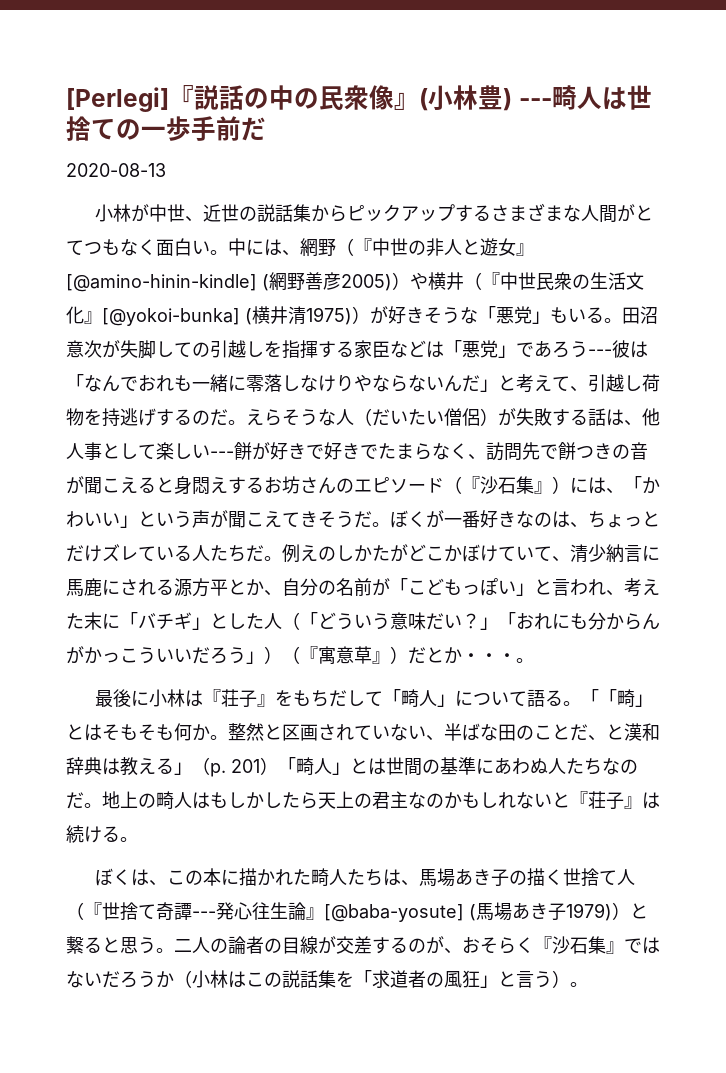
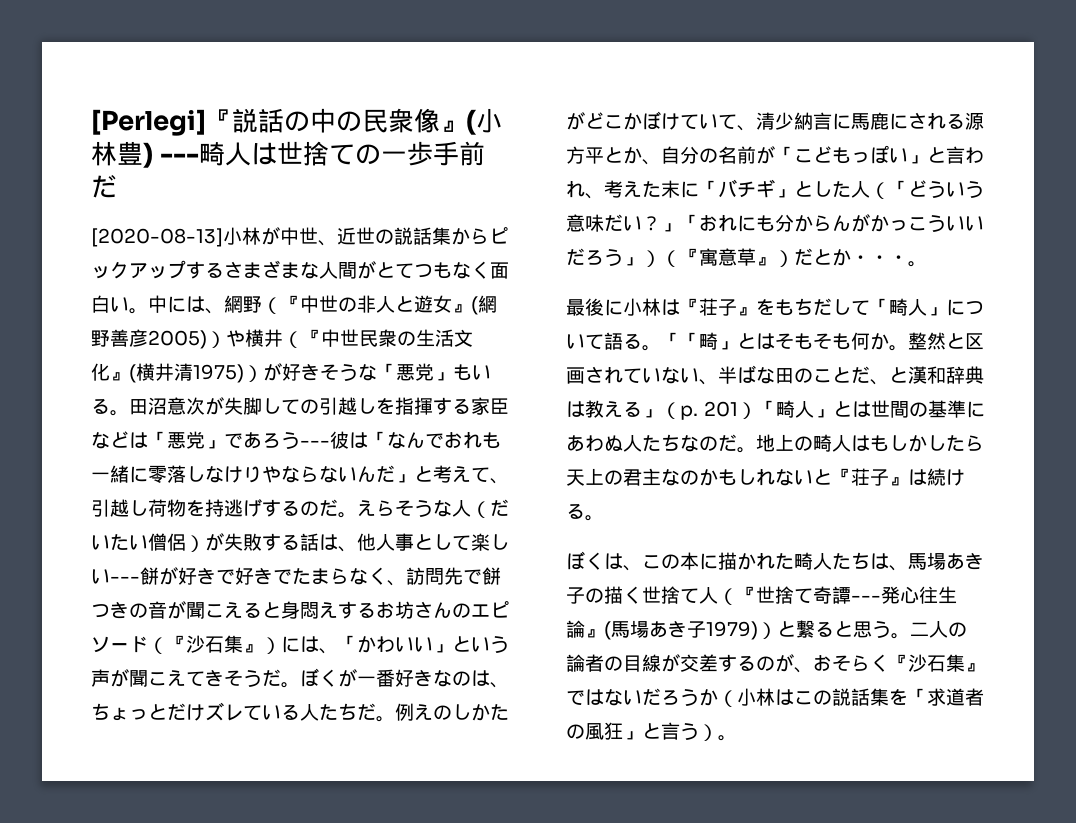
[66,163,166,177] 2020-08-13 // -> [91,228,223,247] [2020-08-13]
[66,274,257,292] [@amino-hinin-kindle] -> (471, 308) none
[102,308,240,326] [@yokoi-bunka] -> (129, 376) none
[324,904,464,922] [@baba-yosute] -> (604, 633) none

